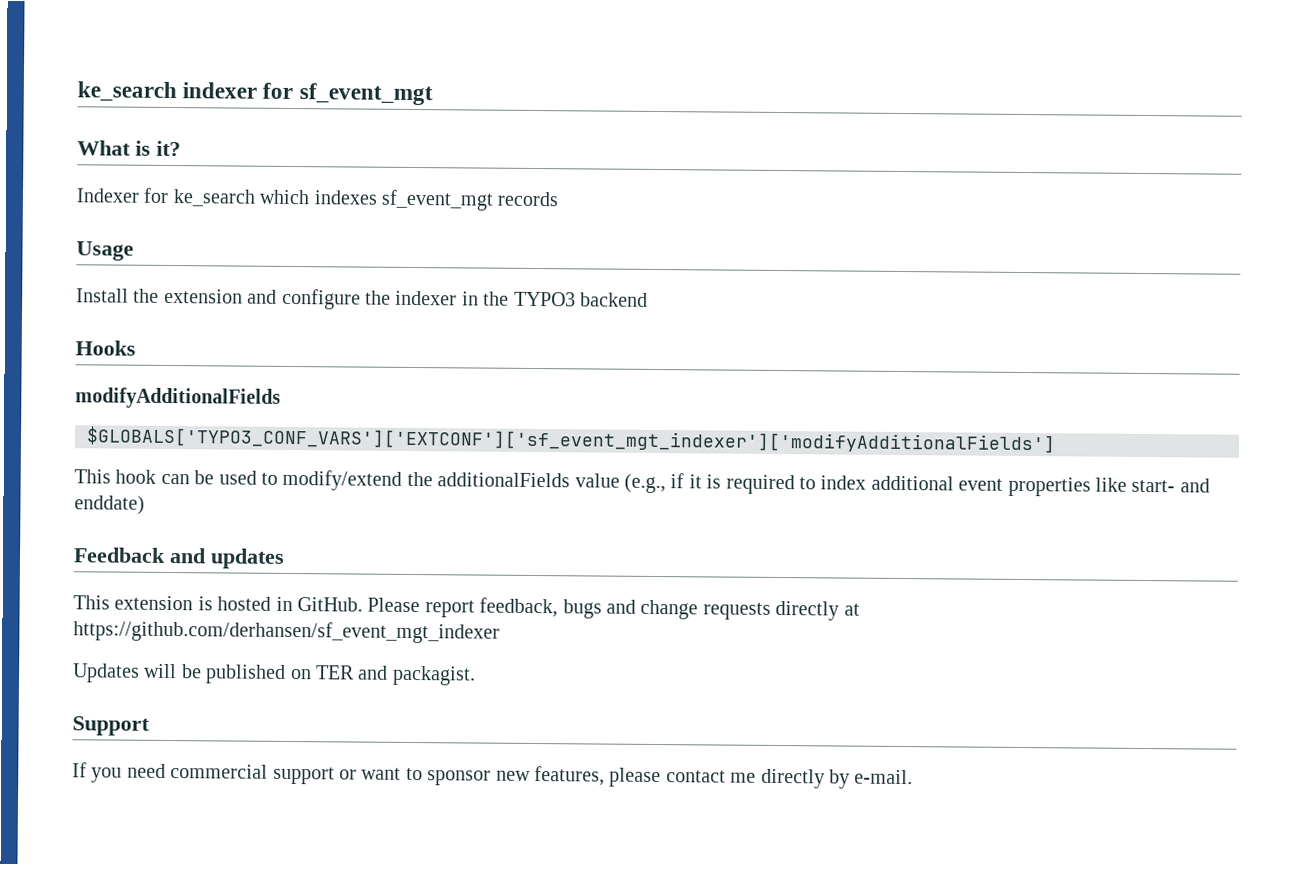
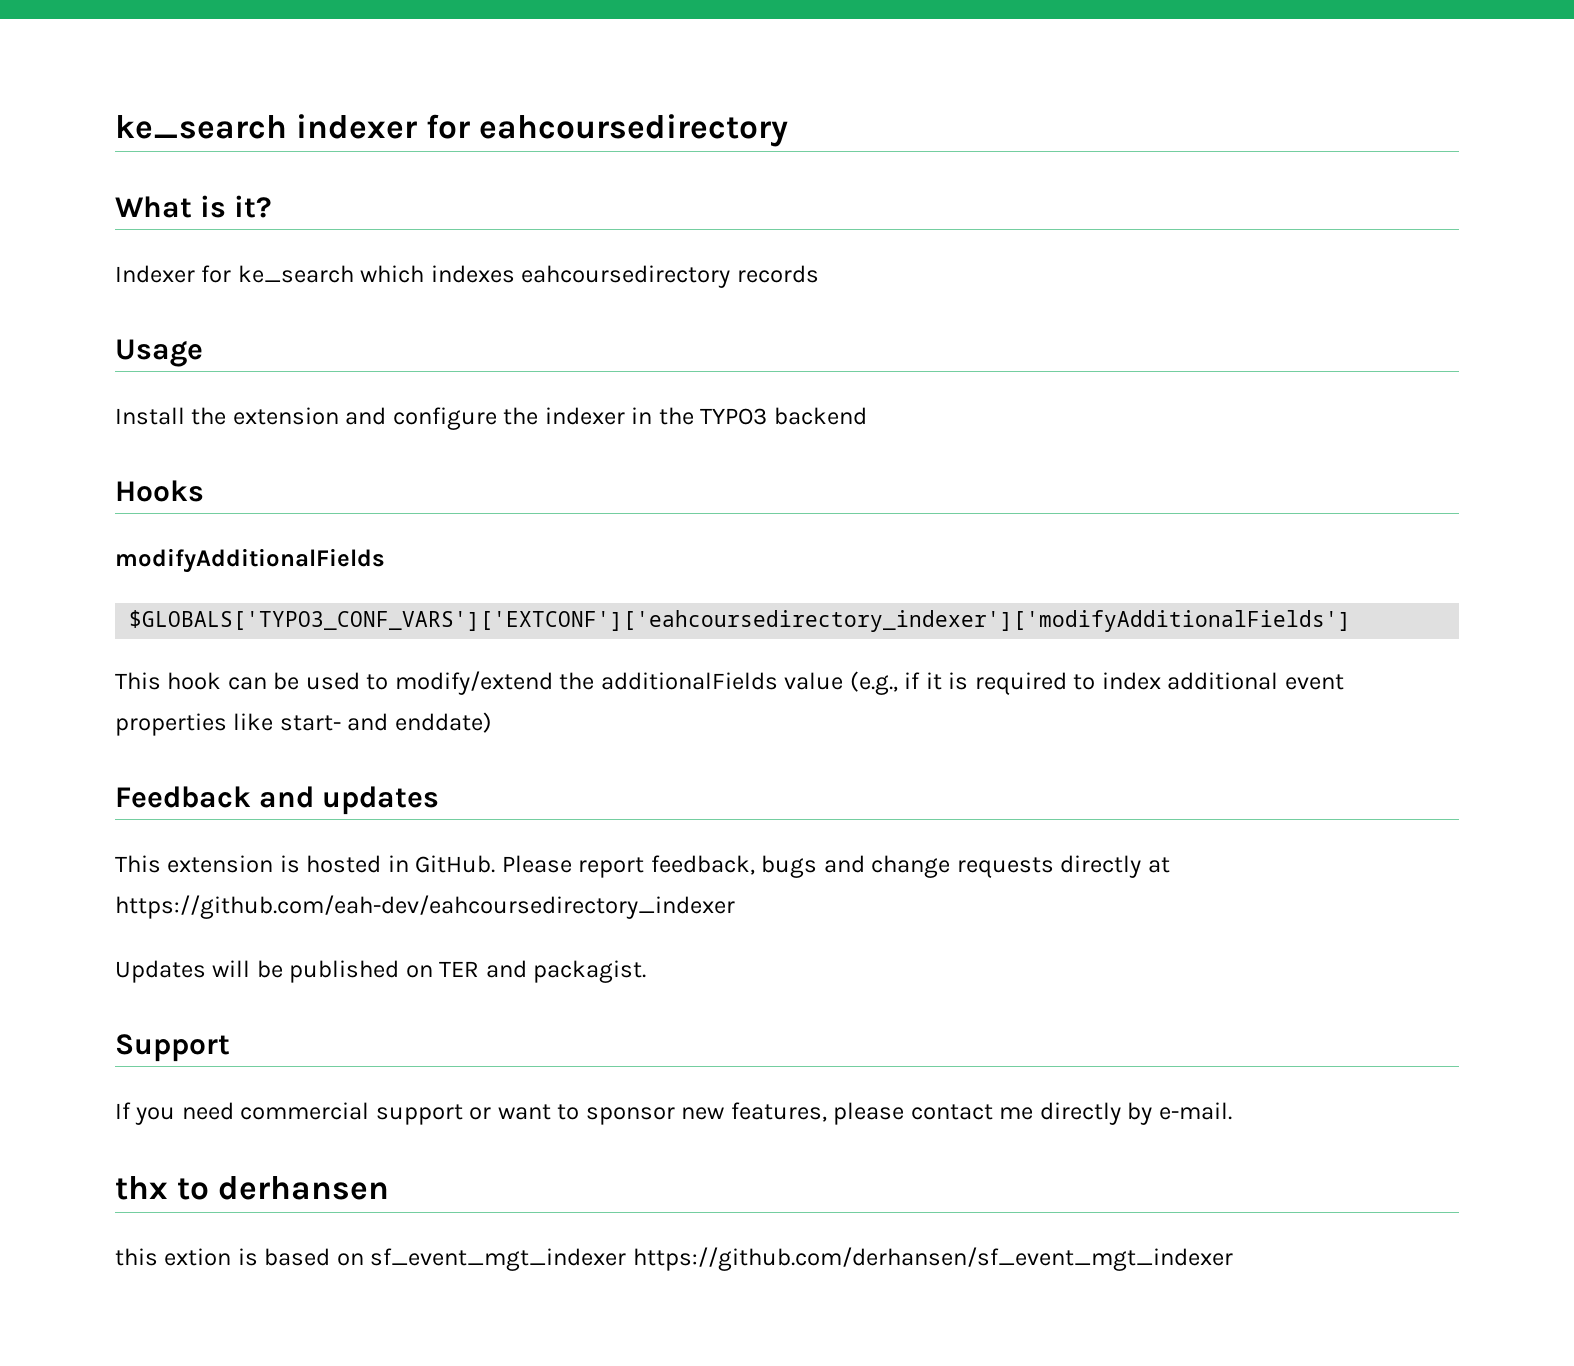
[298,83,433,106] sf_event_mgt -> [479,114,789,147] eahcoursedirectory
[381,189,494,211] sf_event_mgt -> [521,265,731,288] eahcoursedirectory
[86,426,1056,454] $GLOBALS['TYPO3_CONF_VARS']['EXTCONF']['sf_event_mgt_indexer']['modifyAdditionalFields'] -> [129,610,1352,632] $GLOBALS['TYPO3_CONF_VARS']['EXTCONF']['eahcoursedirectory_indexer']['modifyAdditionalFields']
[73,620,500,644] https://github.com/derhansen/sf_event_mgt_indexer -> [115,895,735,919] https://github.com/eah-dev/eahcoursedirectory_indexer
(914, 777) none -> [115,1176,390,1200] [115,1247,1233,1271] // thx to derhansen // this extion is based on sf_event_mgt_indexer https://github.com/derhansen/sf_event_mgt_indexer

